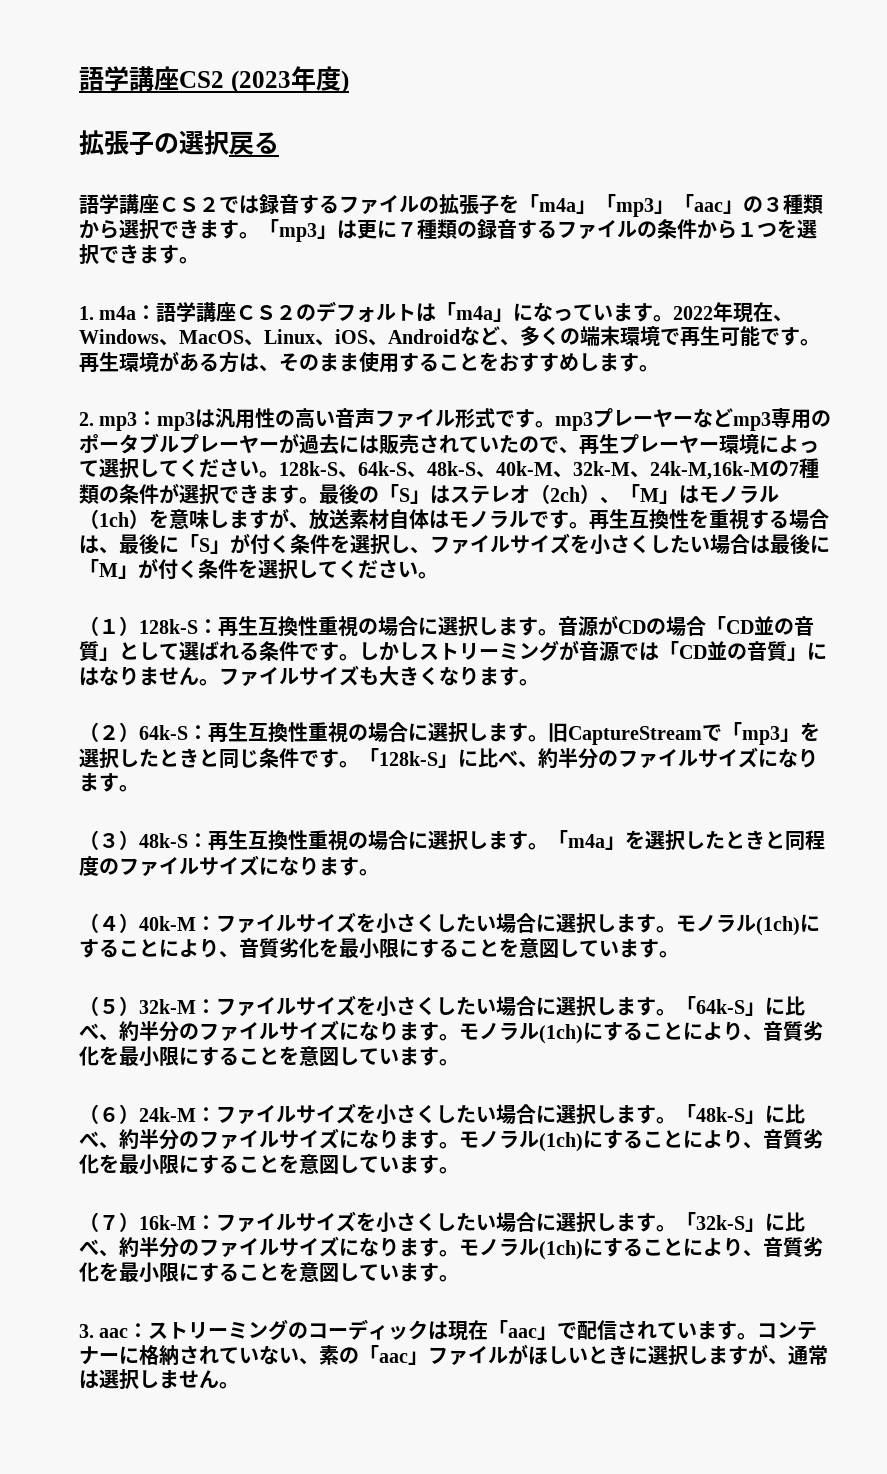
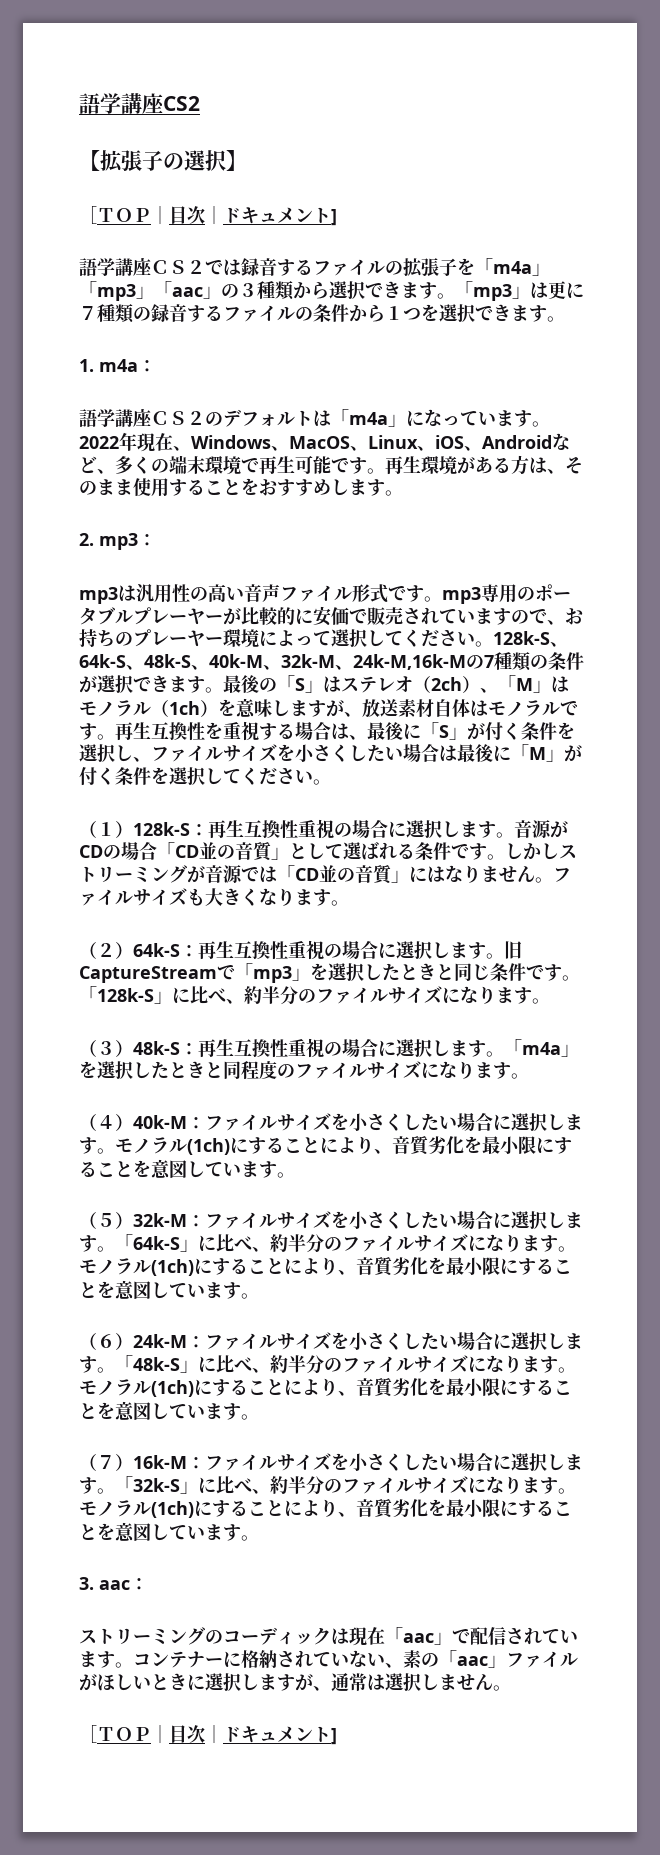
[230,66,349,94] [79,130,279,156] (2023年度) // 拡張子の選択戻る -> [79,150,247,172] [79,206,337,226] // 【拡張子の選択】 // ［ＴＯＰ｜目次｜ドキュメント]
(157, 312) none -> (156, 366) //
(158, 418) none -> (156, 540) //
[593,408,772,431] プレーヤーなどmp3 -> (481, 595) none
[299,434,619,455] 過去には販売されていたので、再生 -> [241,606,583,626] [79,629,133,647] 比較的に安価で販売されていますので、お持ちの
(149, 1330) none -> (148, 1584) //
(239, 1385) none -> [79,1725,337,1745] // ［ＴＯＰ｜目次｜ドキュメント]

